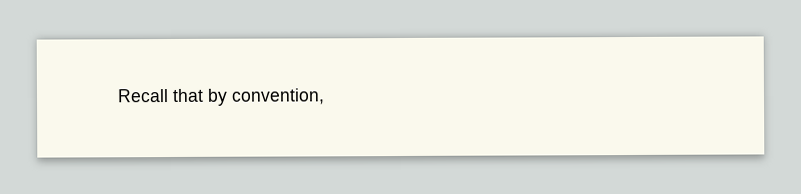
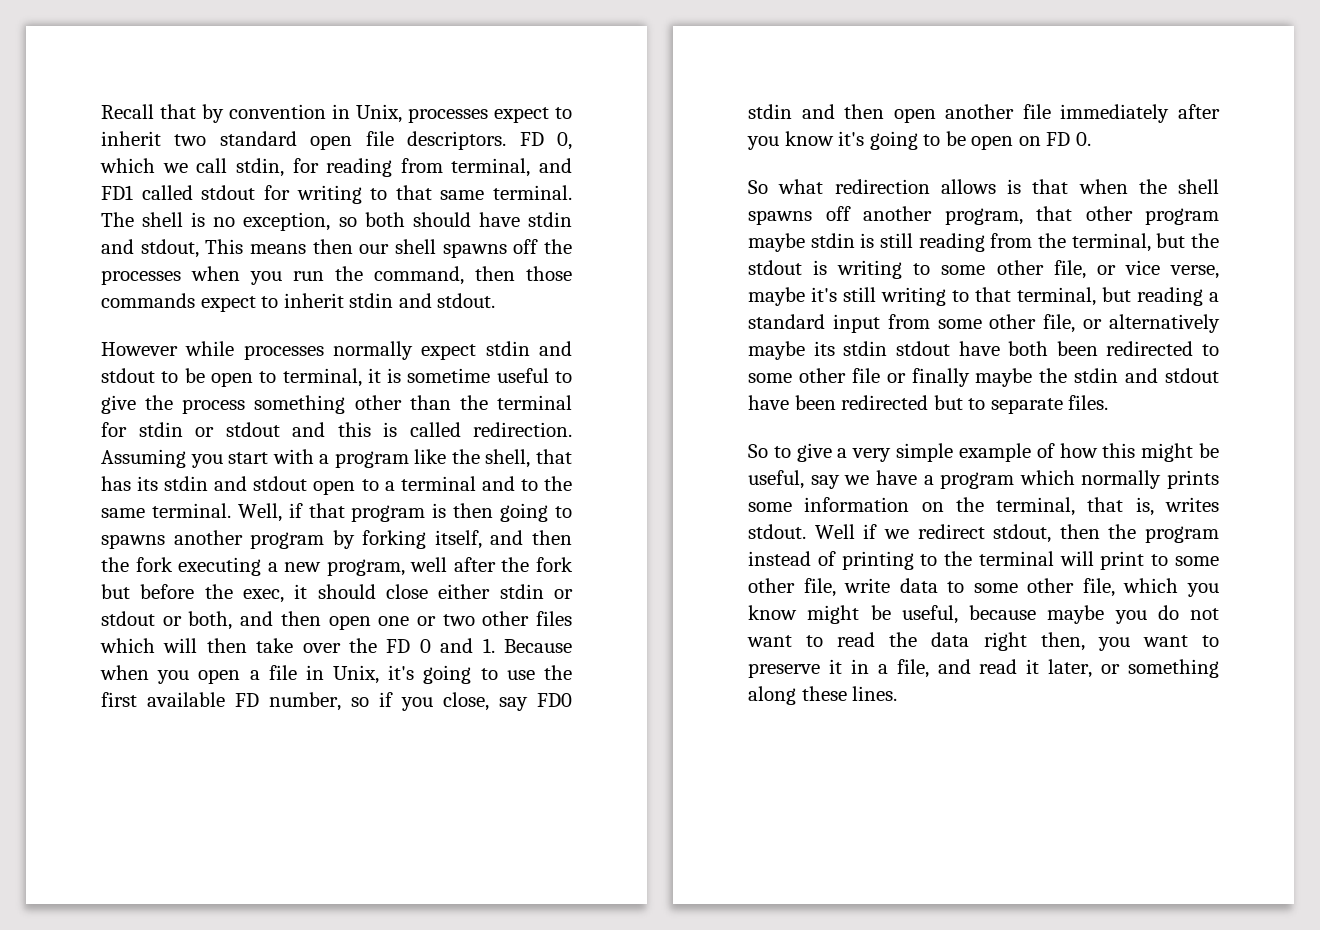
[231,88,325,105] convention, -> [229,104,572,123] [101,131,572,150] [100,158,572,177] [101,185,572,204] [101,212,572,231] [101,239,572,258] [101,266,572,285] [101,293,496,312] [101,341,572,360] [101,368,572,387] [101,395,572,414] [101,422,572,437] [101,449,572,468] [101,476,572,495] [101,503,573,522] [101,530,572,549] [101,557,573,576] [101,584,573,603] [101,611,572,630] [100,638,572,653] [100,665,572,684] [101,692,572,711] [748,104,1220,123] [747,131,1091,150] [748,179,1219,194] [748,206,1219,225] [748,233,1219,252] [748,260,1219,279] [748,287,1219,306] [748,314,1220,333] [748,341,1219,360] [748,368,1219,387] [748,395,1109,414] [748,443,1219,462] [748,470,1219,489] [748,497,1219,516] [748,524,1219,543] [748,551,1219,570] [748,578,1219,597] [748,605,1219,624] [747,632,1219,651] [748,659,1219,678] [748,686,898,705] convention in Unix, processes expect to inherit two standard open file descriptors. FD 0, which we call stdin, for reading from terminal, and FD1 called stdout for writing to that same terminal. The shell is no exception, so both should have stdin and stdout, This means then our shell spawns off the processes when you run the command, then those commands expect to inherit stdin and stdout. // However while processes normally expect stdin and stdout to be open to terminal, it is sometime useful to give the process something other than the terminal for stdin or stdout and this is called redirection. Assuming you start with a program like the shell, that has its stdin and stdout open to a terminal and to the same terminal. Well, if that program is then going to spawns another program by forking itself, and then the fork executing a new program, well after the fork but before the exec, it should close either stdin or stdout or both, and then open one or two other files which will then take over the FD 0 and 1. Because when you open a file in Unix, it's going to use the first available FD number, so if you close, say FD0 stdin and then open another file immediately after you know it's going to be open on FD 0. // So what redirection allows is that when the shell spawns off another program, that other program maybe stdin is still reading from the terminal, but the stdout is writing to some other file, or vice verse, maybe it's still writing to that terminal, but reading a standard input from some other file, or alternatively maybe its stdin stdout have both been redirected to some other file or finally maybe the stdin and stdout have been redirected but to separate files. // So to give a very simple example of how this might be useful, say we have a program which normally prints some information on the terminal, that is, writes stdout. Well if we redirect stdout, then the program instead of printing to the terminal will print to some other file, write data to some other file, which you know might be useful, because maybe you do not want to read the data right then, you want to preserve it in a file, and read it later, or something along these lines.

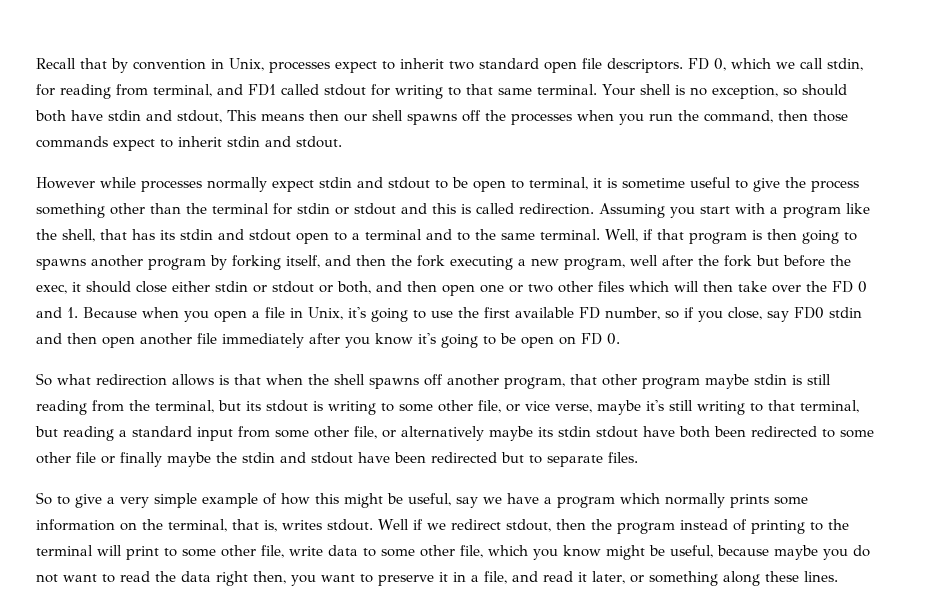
[101,212,134,227] The -> [602,84,635,96] Your
[364,212,471,227] both should -> [801,84,847,96] [35,110,66,122] should both
[1191,233,1219,248] the -> [246,401,261,411] its

